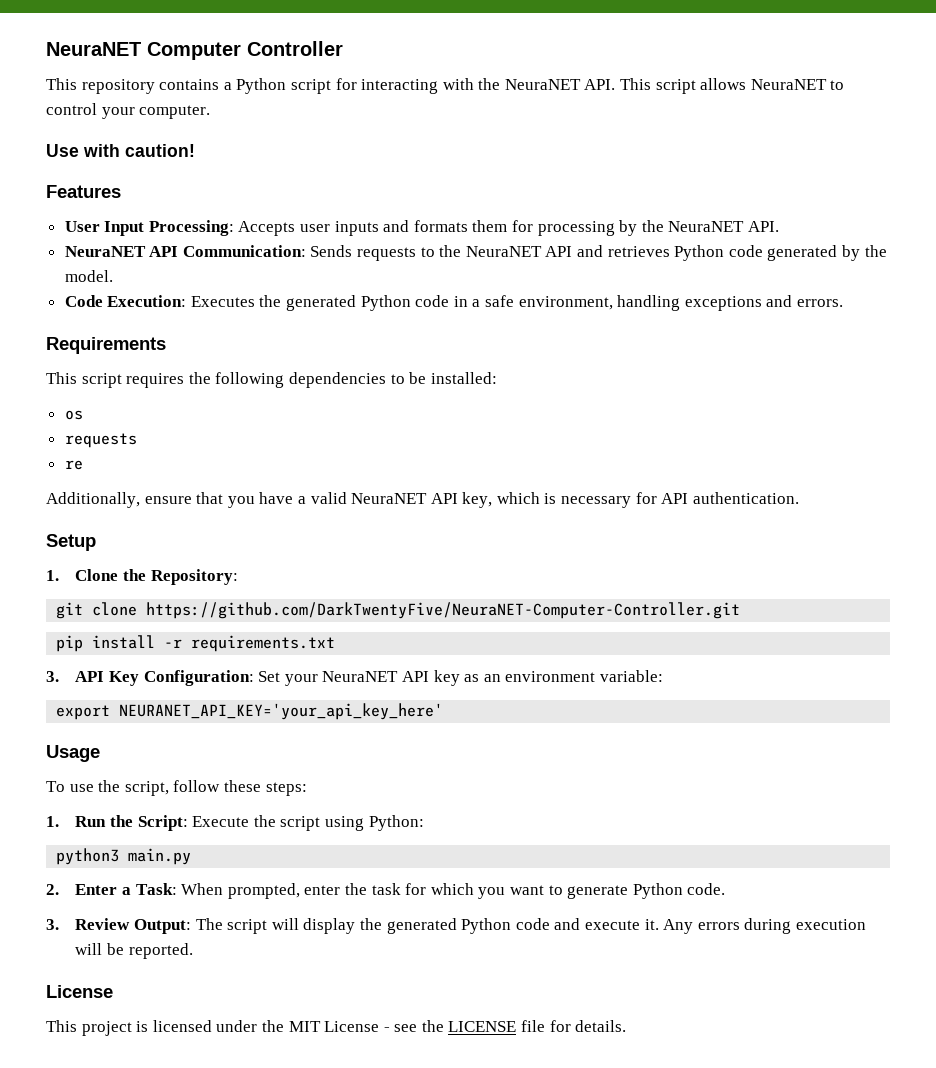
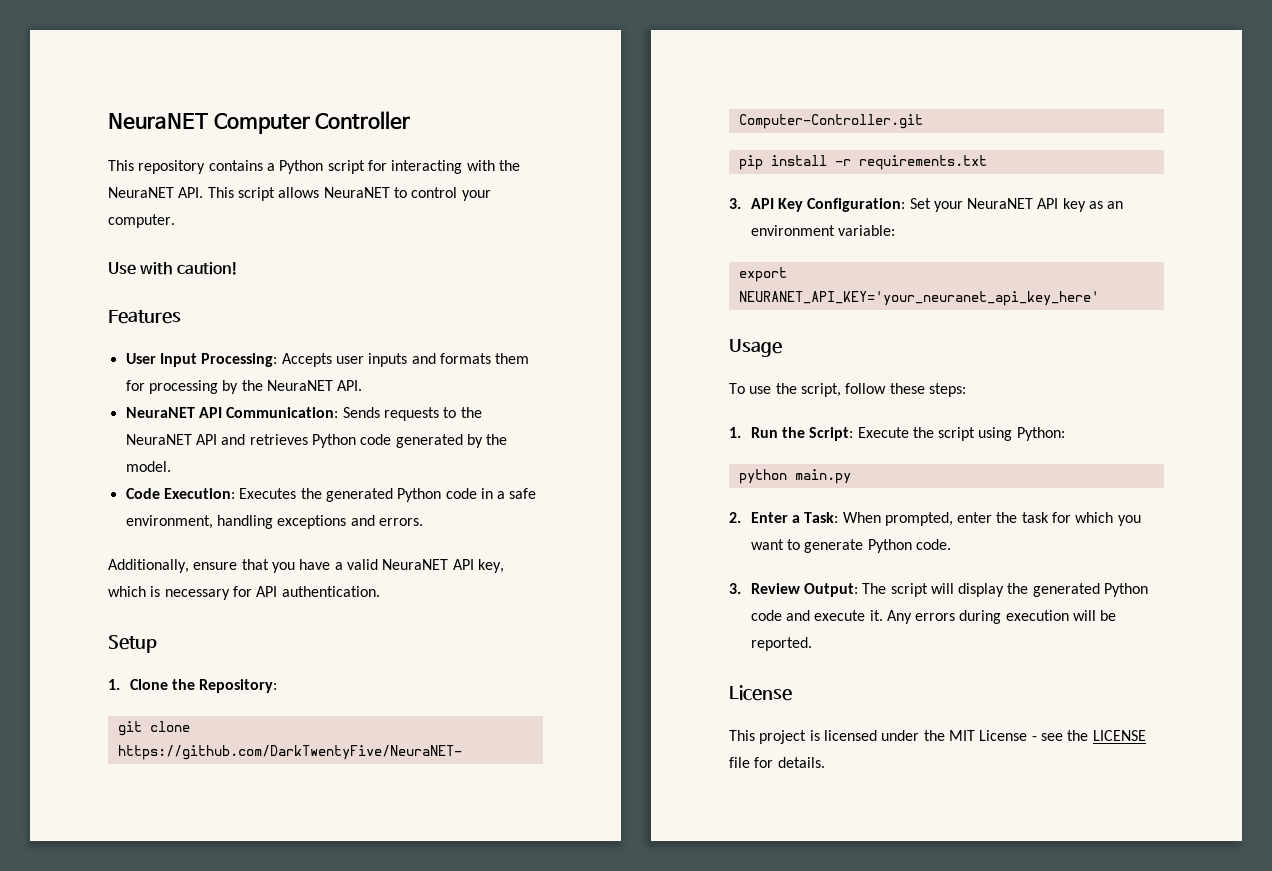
[46,337,166,354] [46,372,497,388] [64,410,83,420] [64,433,137,448] [64,460,83,470] // Requirements // This script requires the following dependencies to be installed: // os // requests // re -> (423, 522) none
[119,703,444,720] NEURANET_API_KEY='your_api_key_here' -> [738,291,1099,306] NEURANET_API_KEY='your_neuranet_api_key_here'
[56,848,120,865] python3 -> [738,469,787,484] python

